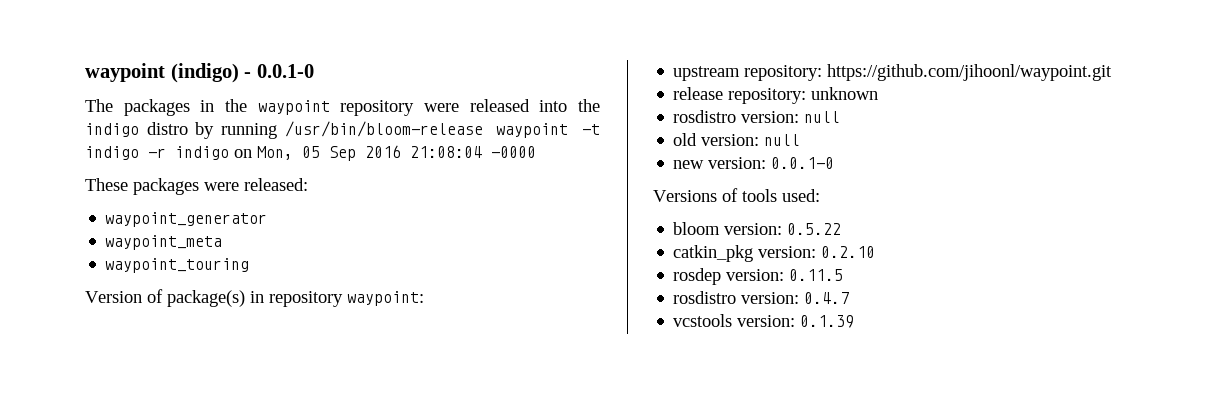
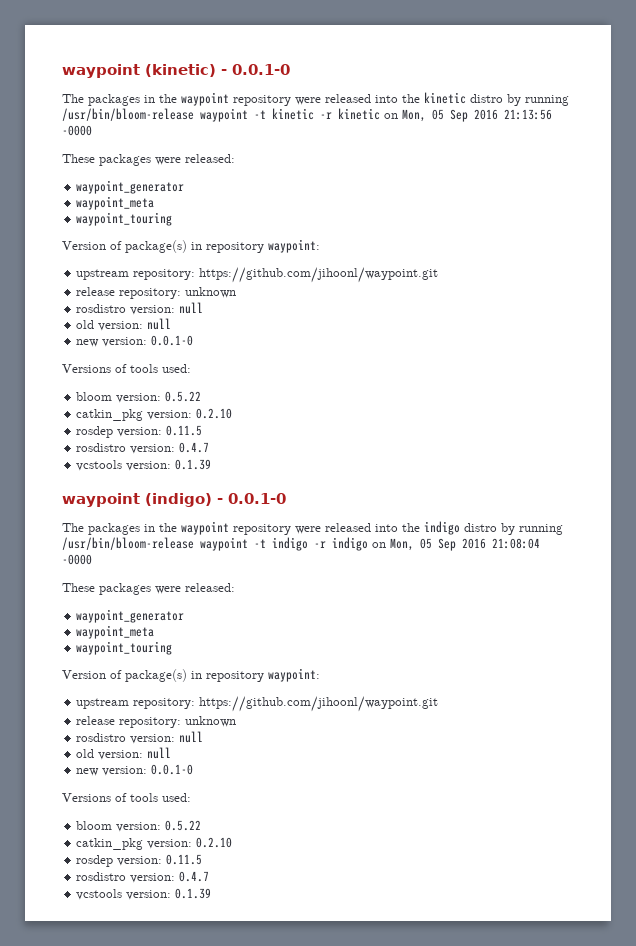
[85,63,165,82] waypoint -> [62,64,290,78] [62,92,569,106] [62,108,552,122] [62,125,92,136] [62,154,235,166] [76,180,185,194] [76,196,155,210] [76,212,173,226] [62,239,320,253] [76,267,439,283] [76,287,237,299] [76,302,204,315] [76,318,172,331] [76,335,194,347] [62,364,191,373] [76,391,202,403] [76,408,233,421] [76,425,203,438] [76,442,210,454] [76,459,212,471] [62,493,140,507] waypoint (kinetic) - 0.0.1-0 // The packages in the waypoint repository were released into the kinetic distro by running /usr/bin/bloom-release waypoint -t kinetic -r kinetic on Mon, 05 Sep 2016 21:13:56 -0000 // These packages were released: // waypoint_generator // waypoint_meta // waypoint_touring // Version of package(s) in repository waypoint: // upstream repository: https://github.com/jihoonl/waypoint.git // release repository: unknown // rosdistro version: null // old version: null // new version: 0.0.1-0 // Versions of tools used: // bloom version: 0.5.22 // catkin_pkg version: 0.2.10 // rosdep version: 0.11.5 // rosdistro version: 0.4.7 // vcstools version: 0.1.39 // waypoint

